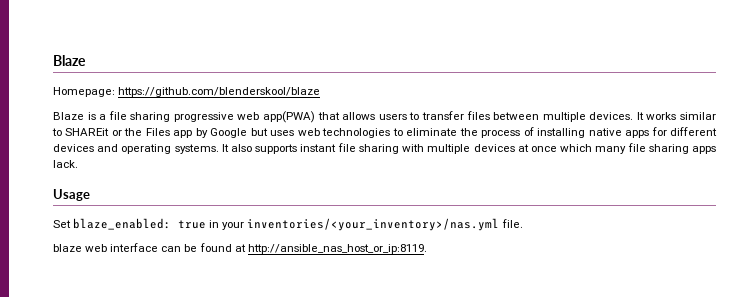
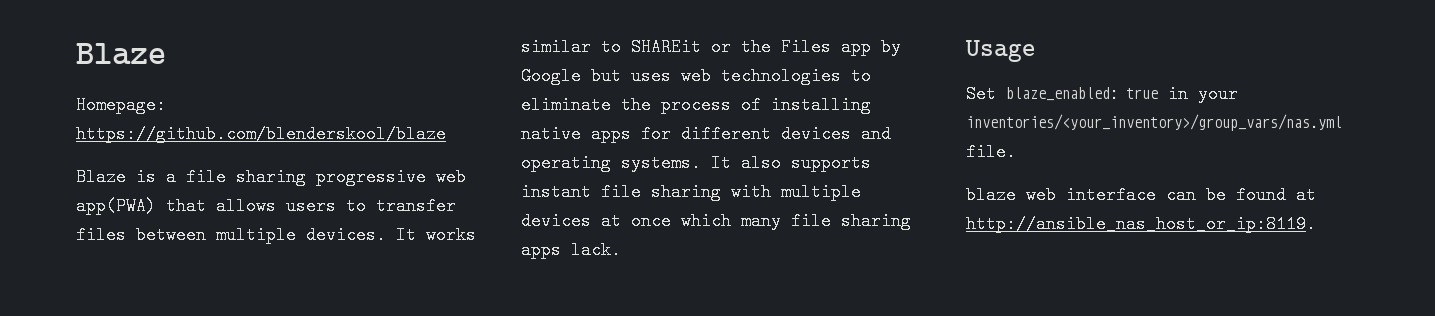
[247,218,500,231] inventories/<your_inventory>/nas.yml -> [966,114,1342,131] inventories/<your_inventory>/group_vars/nas.yml

